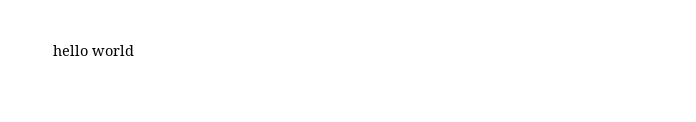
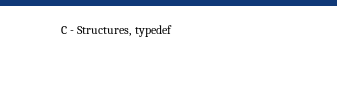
[53,45,134,56] hello world -> [61,25,172,37] C - Structures, typedef

